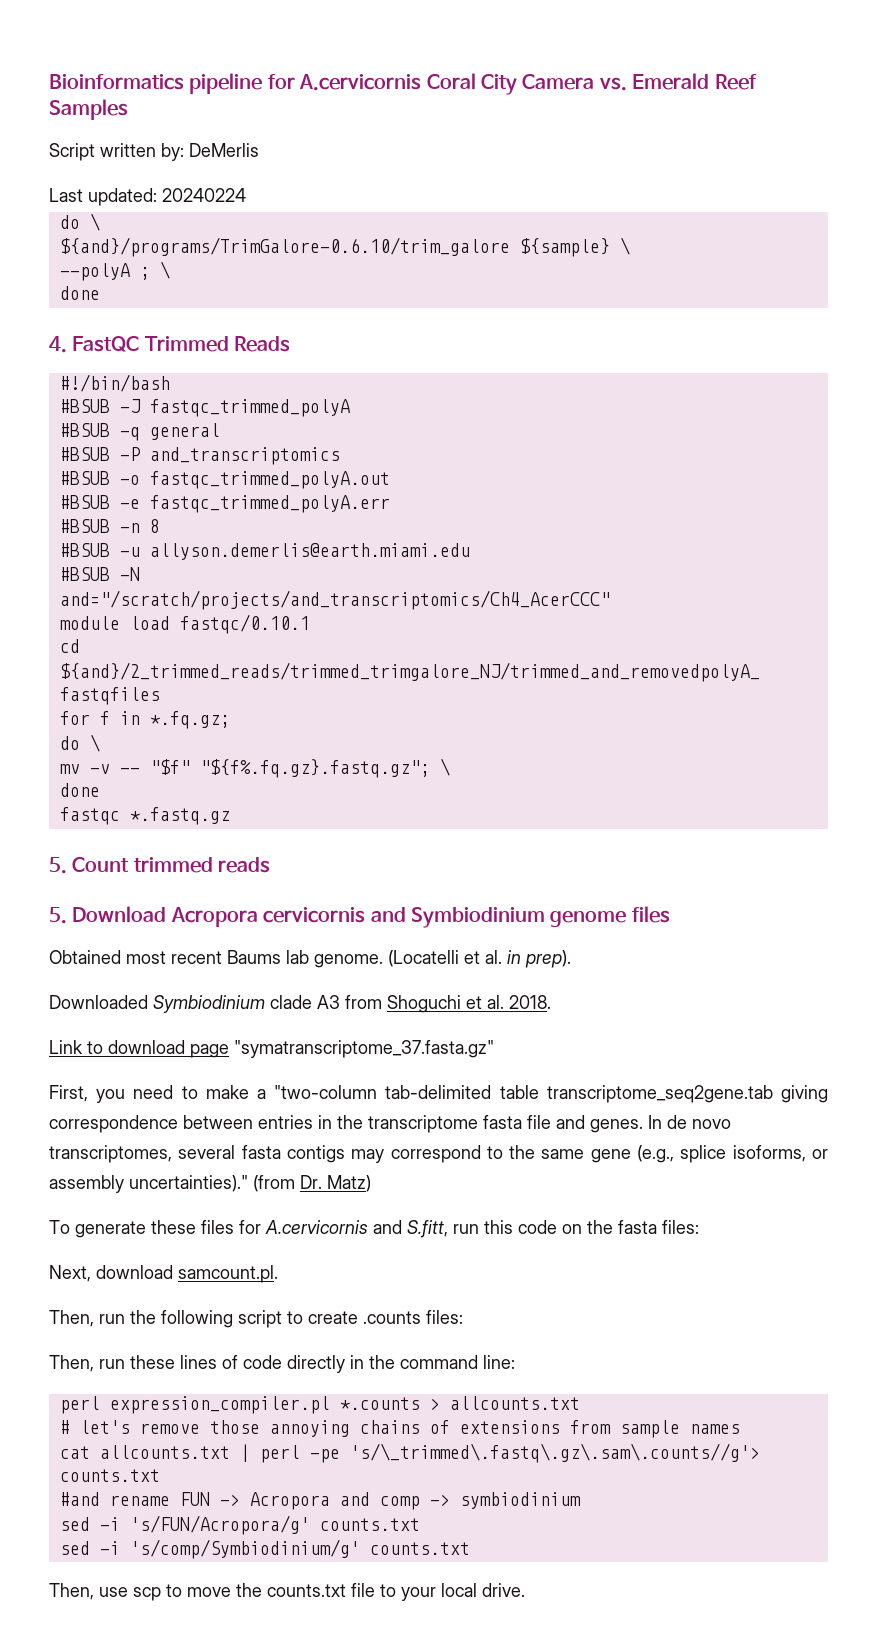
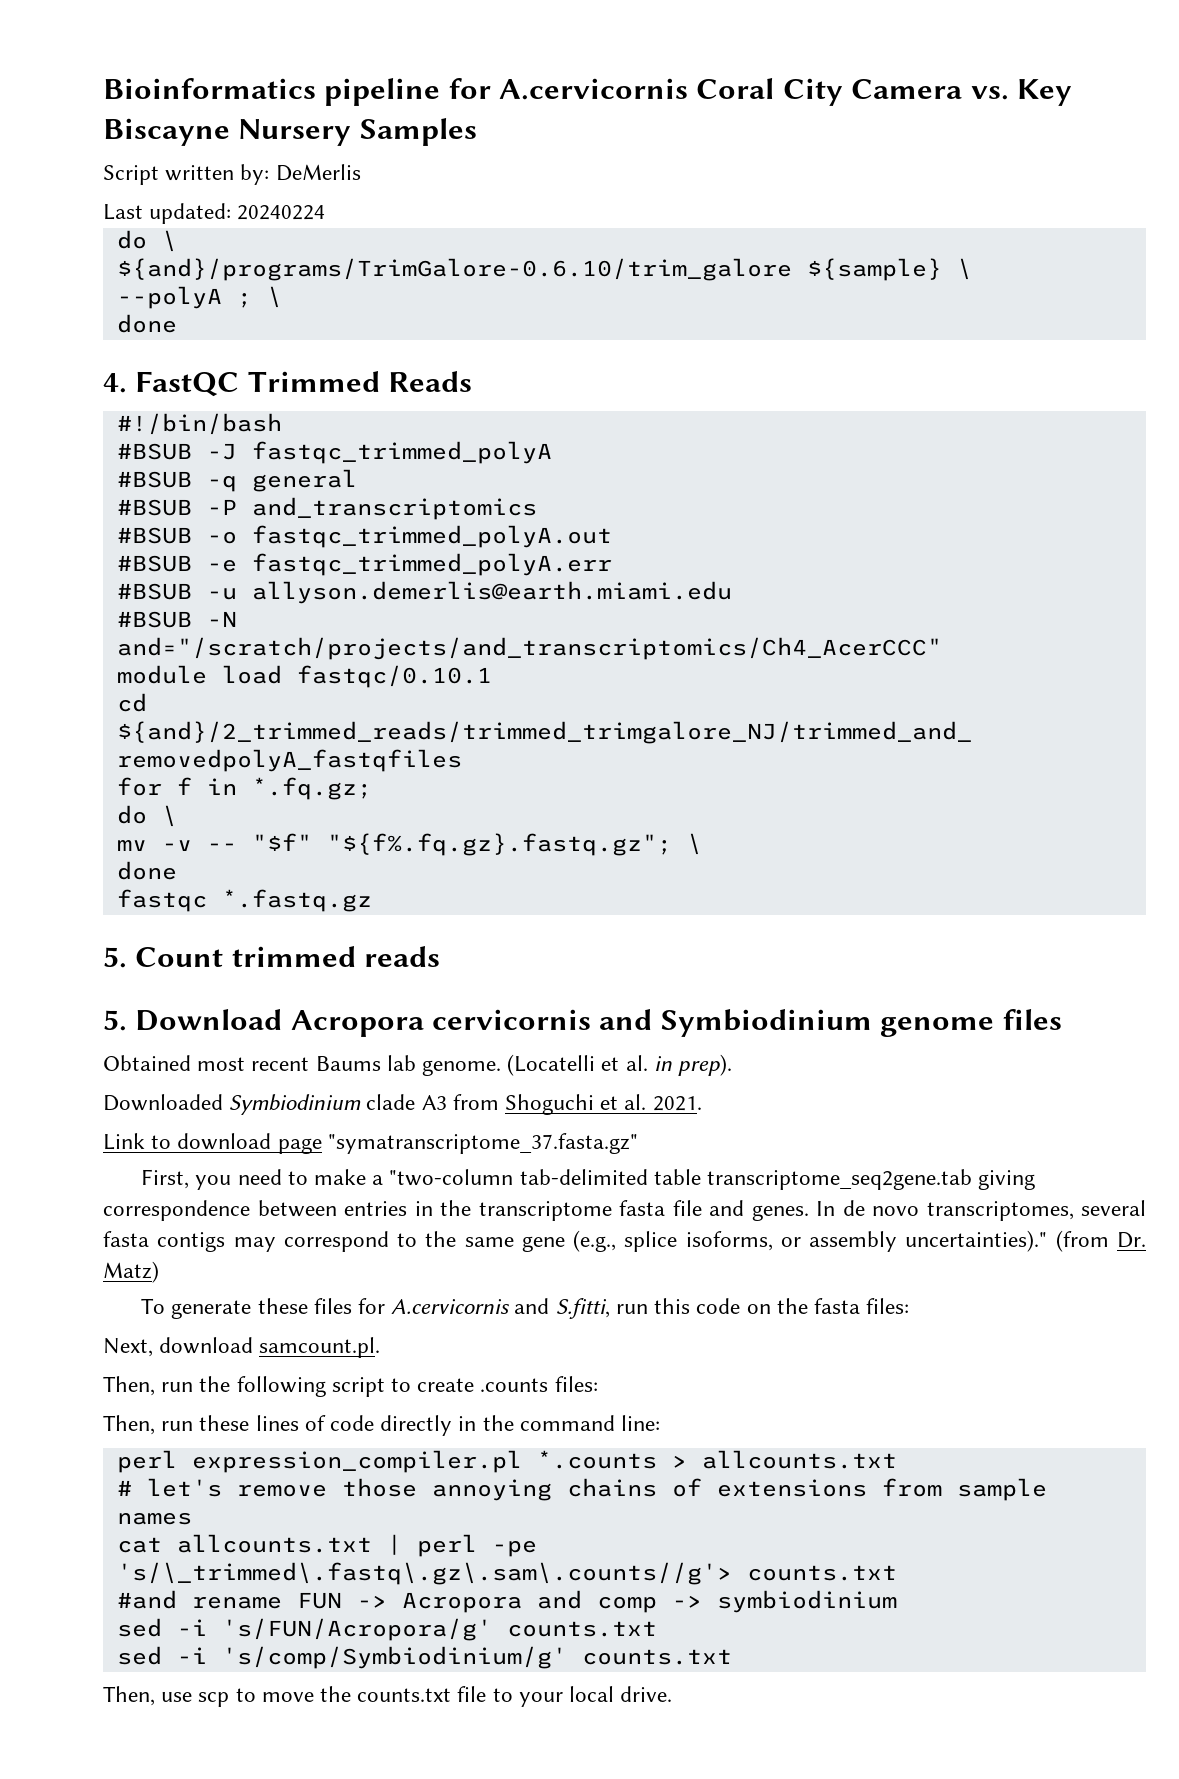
[632,73,757,90] Emerald Reef -> [1016,79,1072,106] [103,118,352,146] Key Biscayne Nursery
[59,519,160,533] // #BSUB -n 8 -> (612, 564) none
[509,995,551,1009] 2018. -> [652,1096,702,1111] 2021.
[407,1220,448,1238] S.fitt, -> [555,1298,610,1319] S.fitti,

